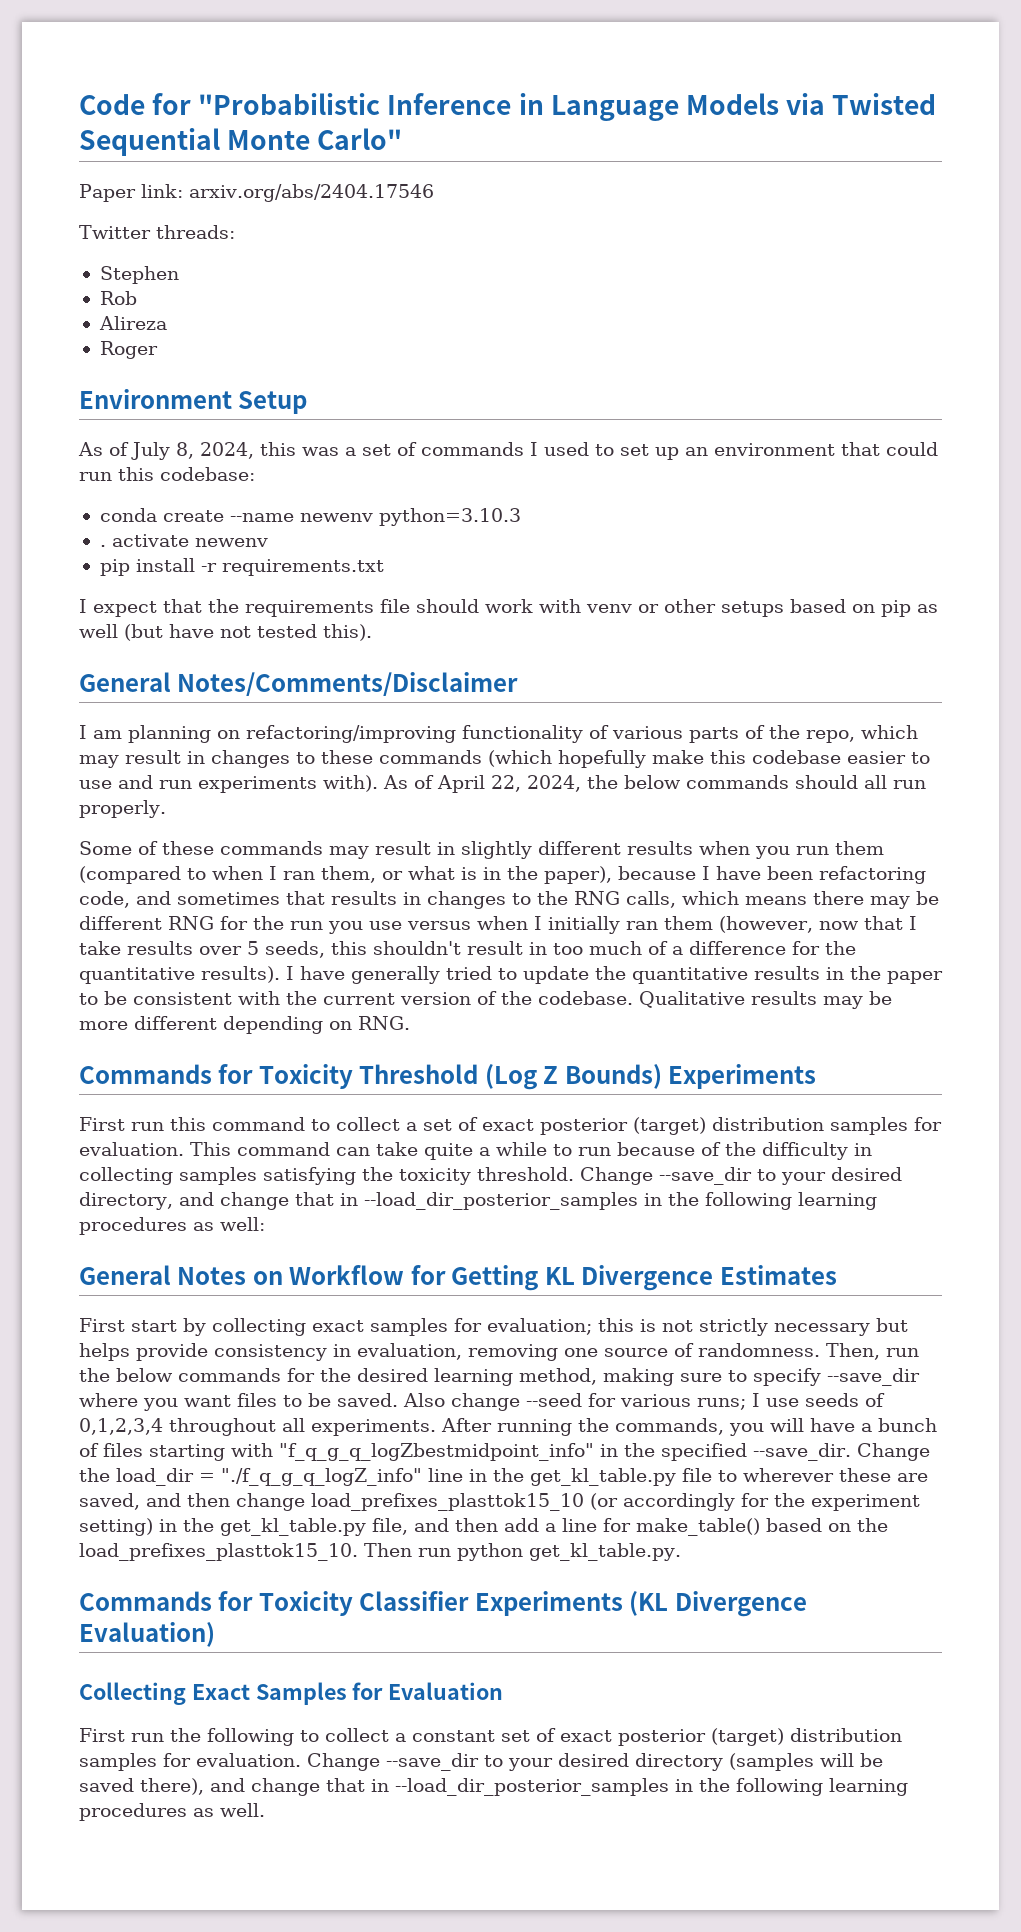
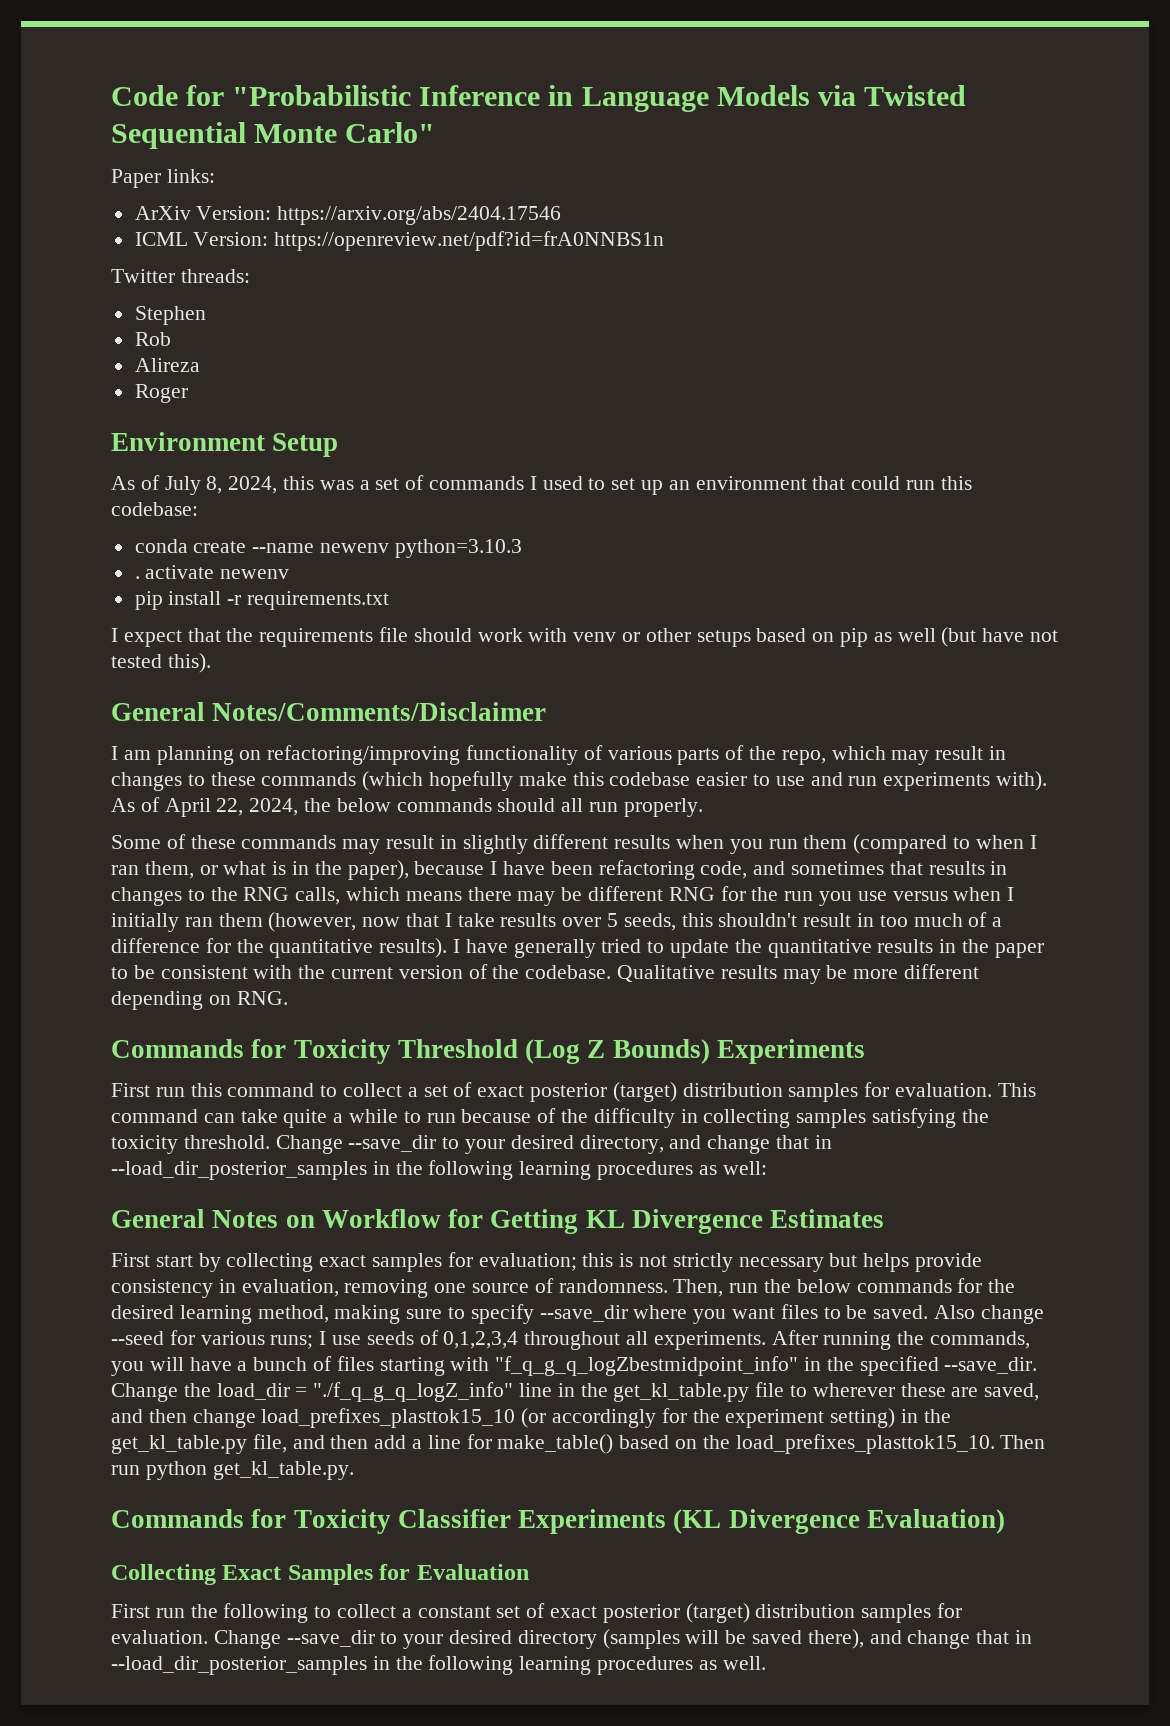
[140,184,434,202] link: arxiv.org/abs/2404.17546 -> [166,169,215,183] [134,206,562,225] [134,231,665,251] links: // ArXiv Version: https://arxiv.org/abs/2404.17546 // ICML Version: https://openreview.net/pdf?id=frA0NNBS1n

